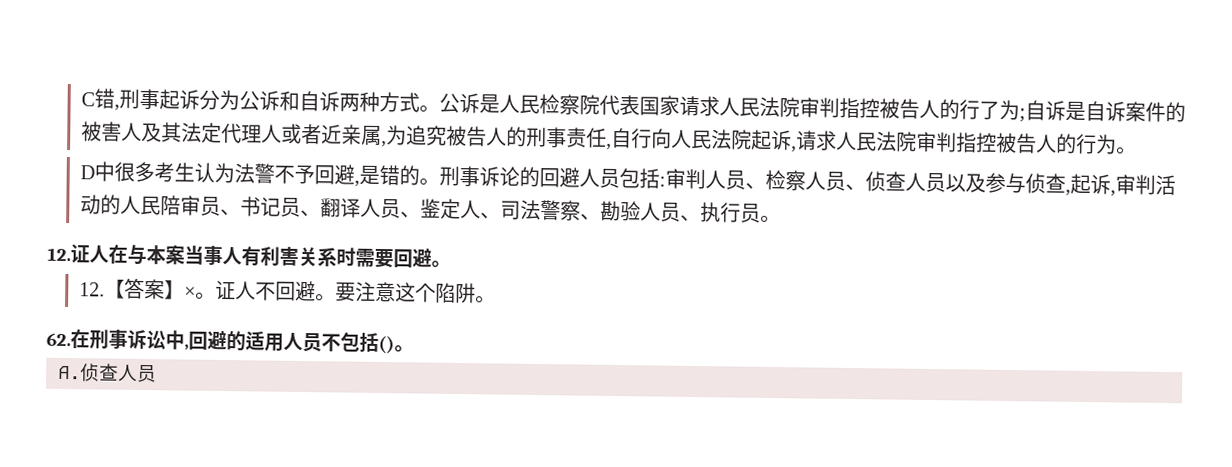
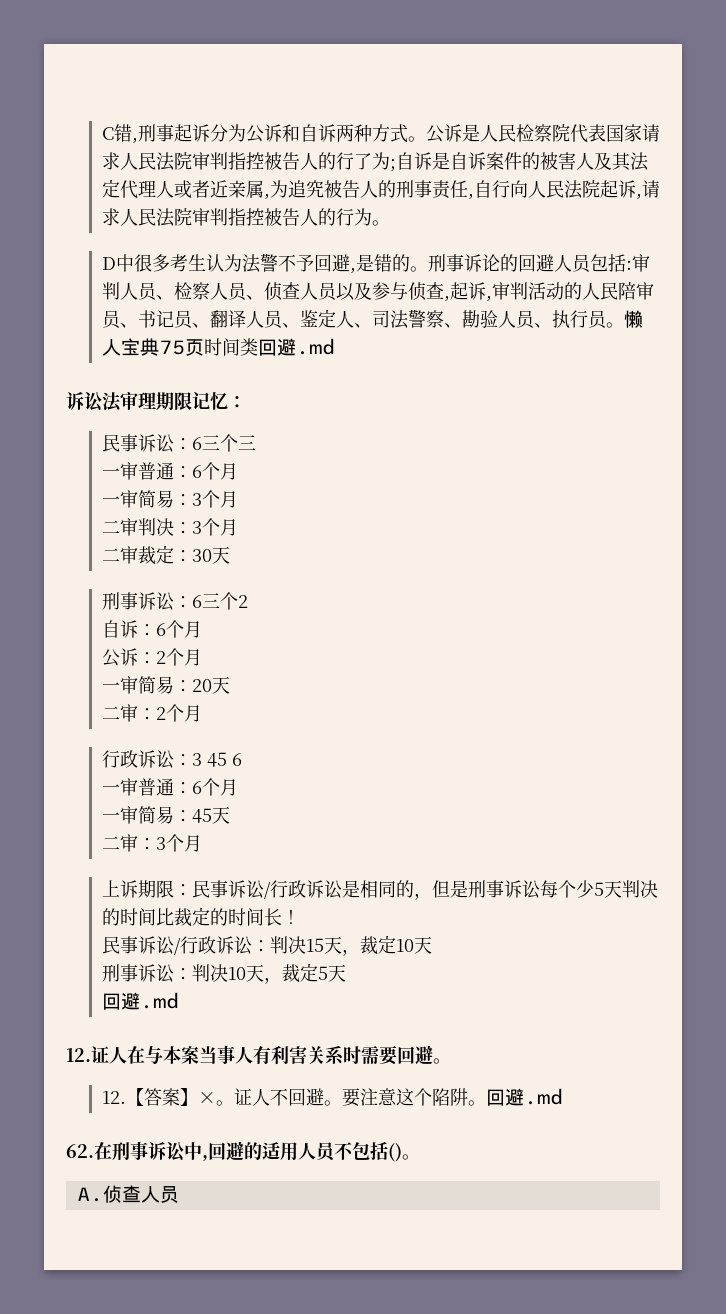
(781, 219) none -> [623,310,643,328] [101,338,335,356] [66,391,246,412] [101,434,256,453] [101,462,238,480] [101,490,238,508] [101,518,238,536] [101,545,230,565] [101,592,248,611] [101,620,202,638] [101,648,202,667] [101,676,230,694] [101,704,202,722] [101,750,242,769] [101,778,238,796] [101,806,230,824] [101,834,202,852] [101,880,658,900] [101,907,300,927] [101,935,432,956] [101,963,346,984] [101,992,179,1010] 懒人宝典75页时间类回避.md // 诉讼法审理期限记忆： // 民事诉讼：6三个三 // 一审普通：6个月 // 一审简易：3个月 // 二审判决：3个月 // 二审裁定：30天 // 刑事诉讼：6三个2 // 自诉：6个月 // 公诉：2个月 // 一审简易：20天 // 二审：2个月 // 行政诉讼：3 45 6 // 一审普通：6个月 // 一审简易：45天 // 二审：3个月 // 上诉期限：民事诉讼/行政诉讼是相同的，但是刑事诉讼每个少5天判决的时间比裁定的时间长！ // 民事诉讼/行政诉讼：判决15天，裁定10天 // 刑事诉讼：判决10天，裁定5天 // 回避.md
(496, 299) none -> [485,1088,563,1106] 回避.md

